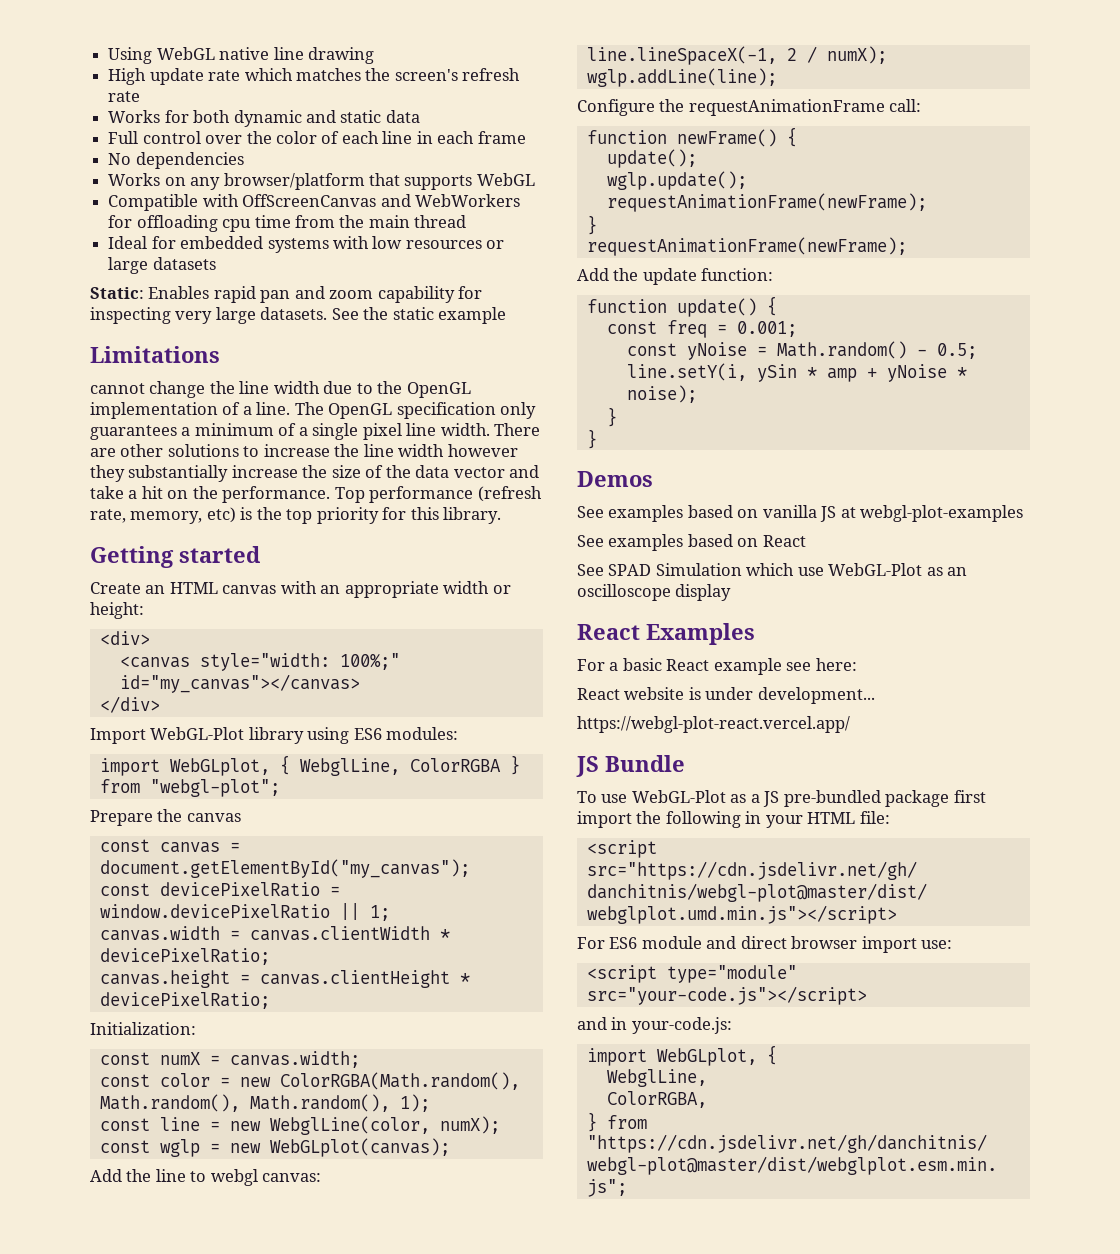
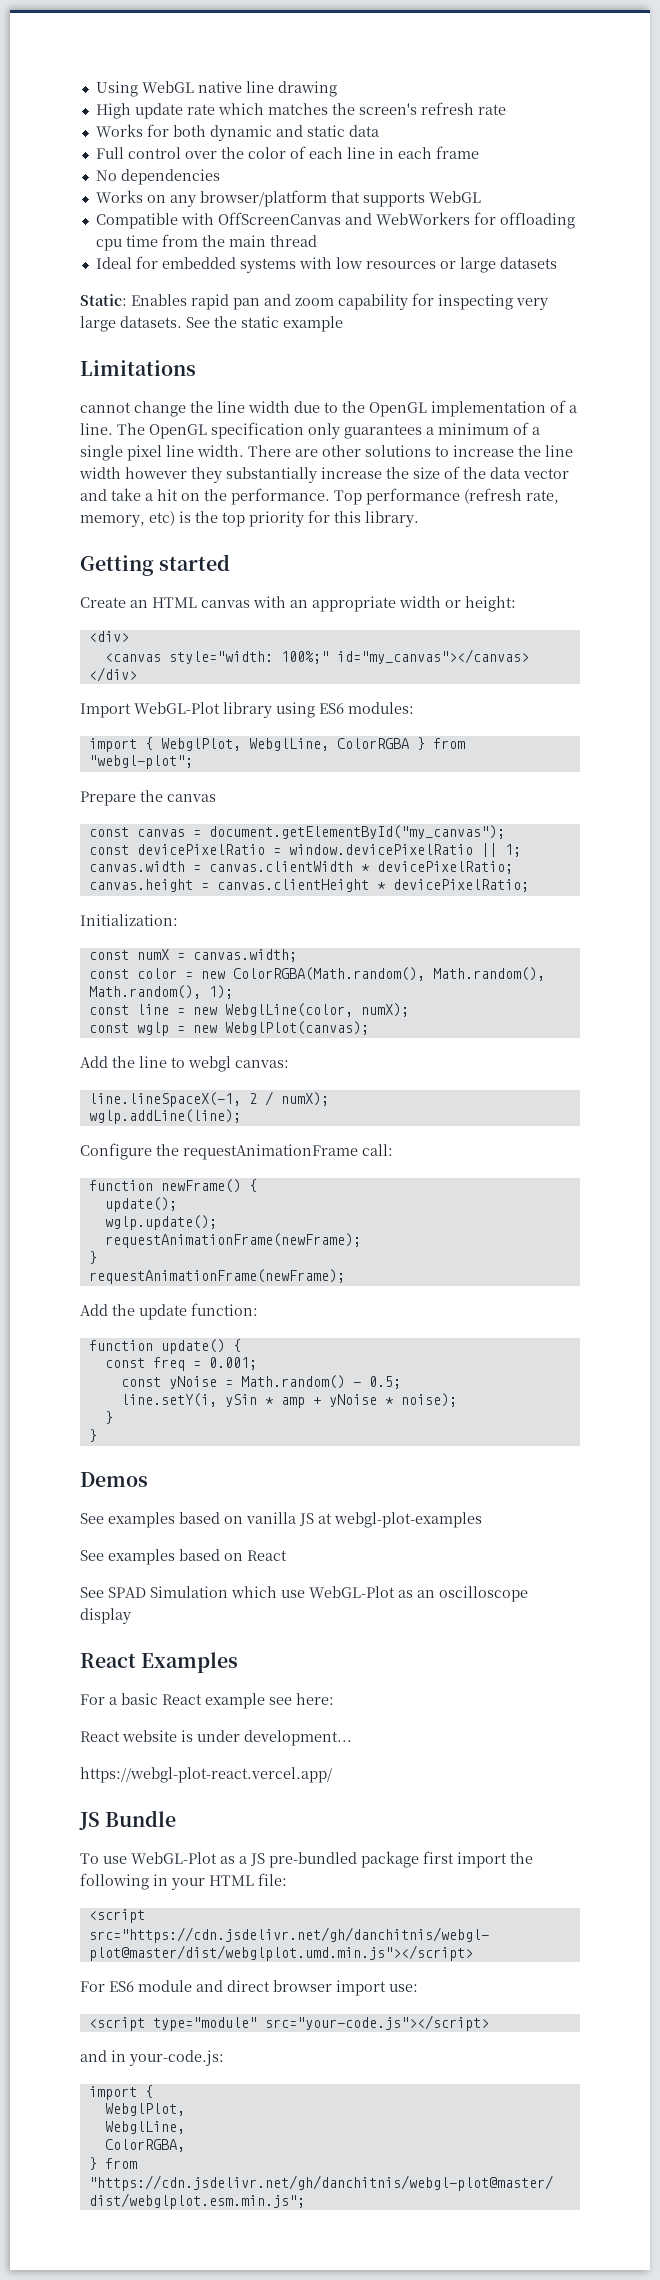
[169,755,290,776] WebGLplot, { -> [144,737,241,751] { WebglPlot,
[269,1138,450,1157] WebGLplot(canvas); -> [224,1021,369,1035] WebglPlot(canvas);
[656,1045,777,1066] WebGLplot, { -> [144,2085,153,2098] [104,2103,185,2116] { // WebglPlot,

